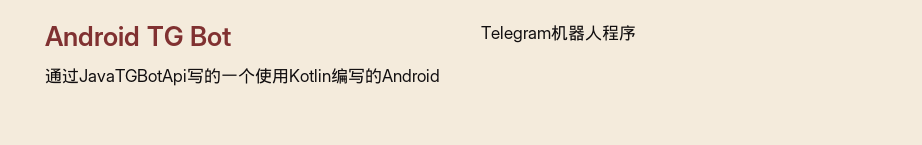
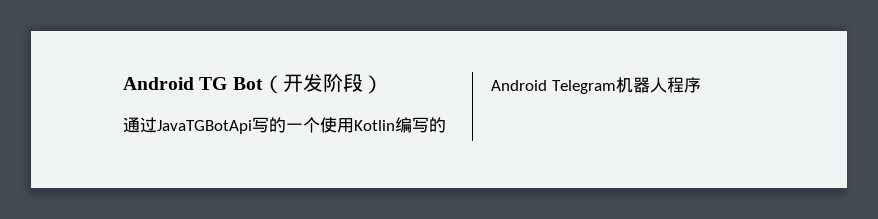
(232, 36) none -> [262,73,383,94] （开发阶段）

